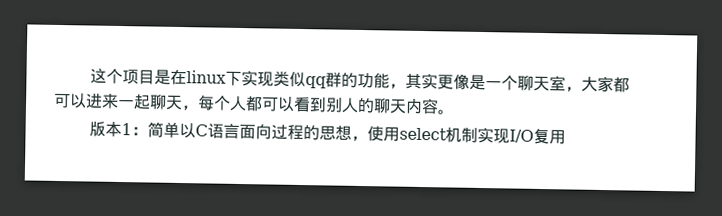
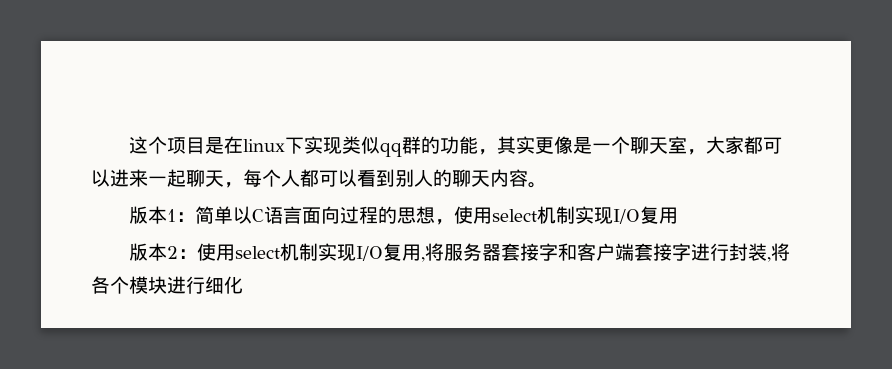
(567, 137) none -> [129,243,791,262] [91,276,243,294] // 版本2：使用select机制实现I/O复用,将服务器套接字和客户端套接字进行封装,将各个模块进行细化

